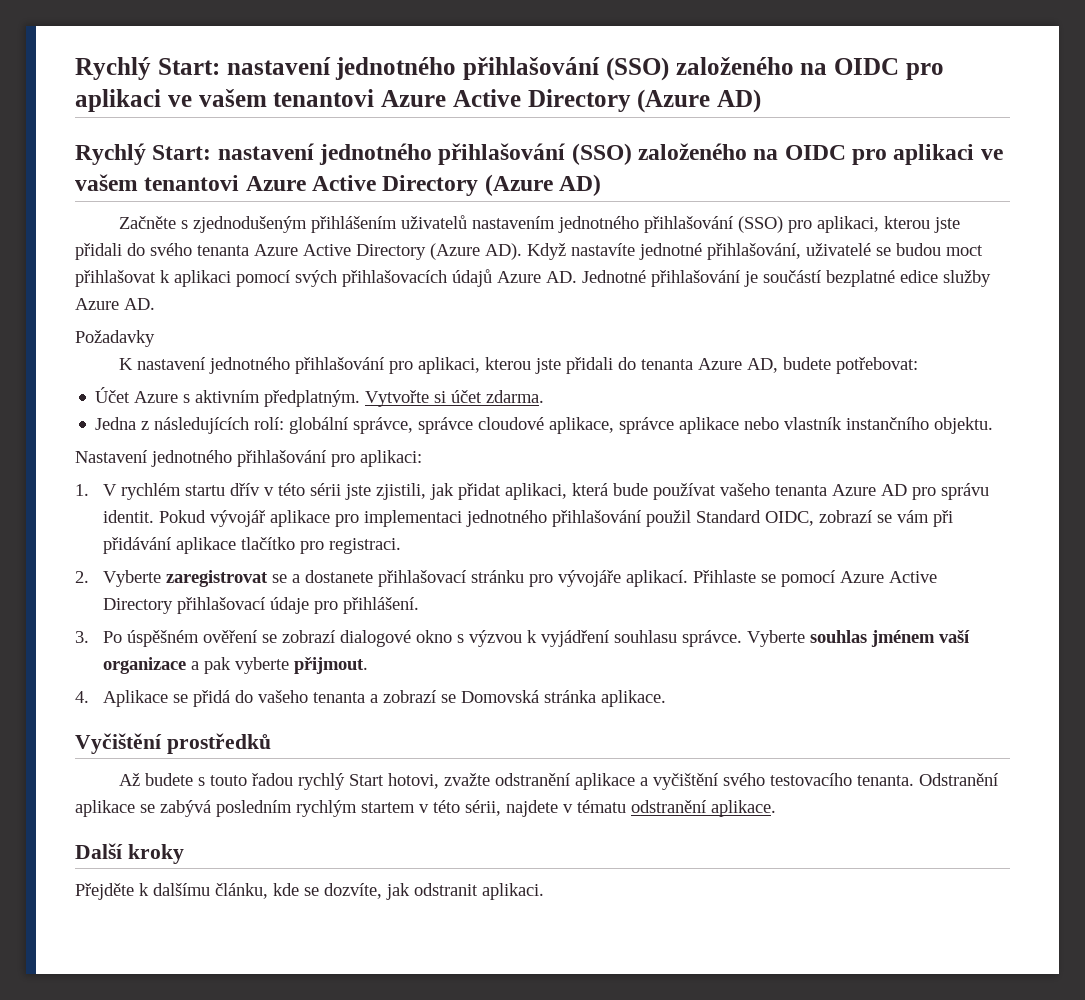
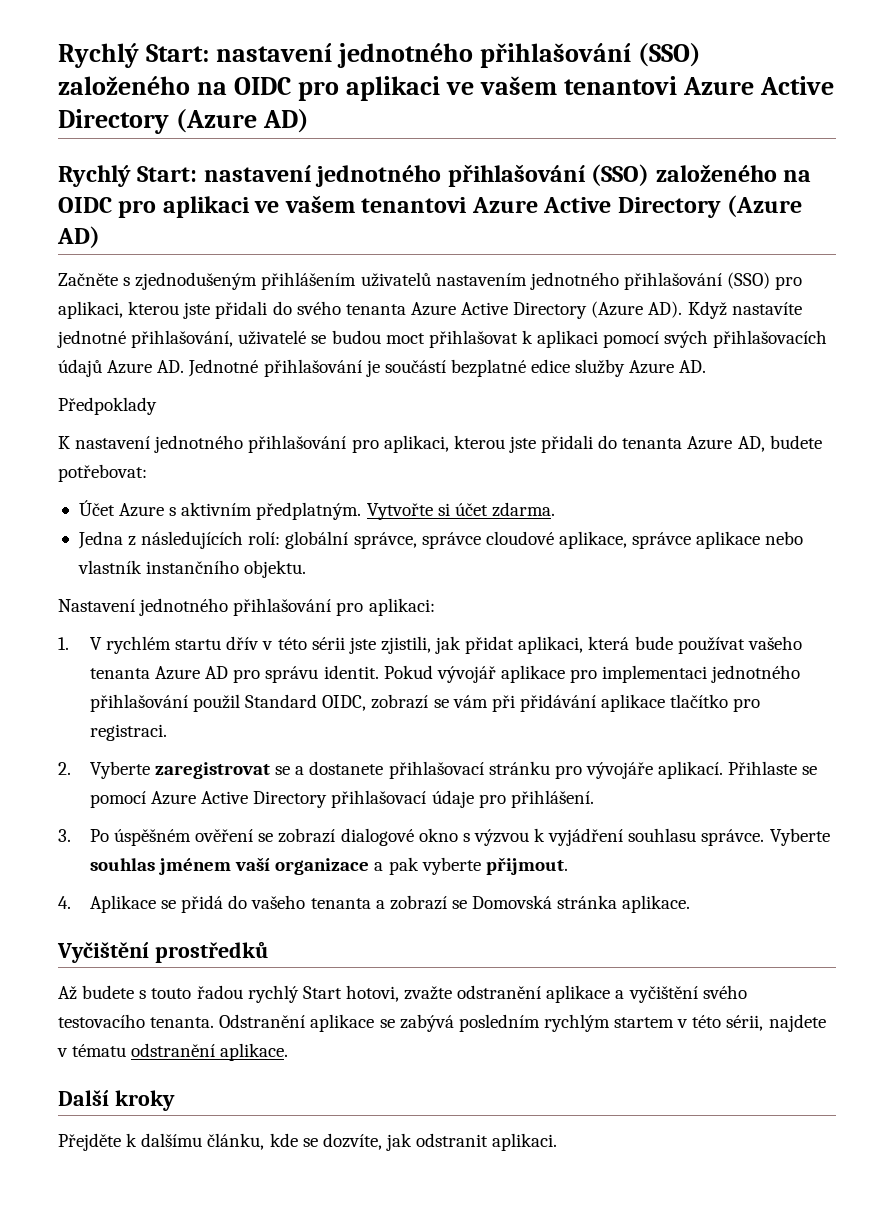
[75,330,155,347] Požadavky -> [58,397,157,415] Předpoklady

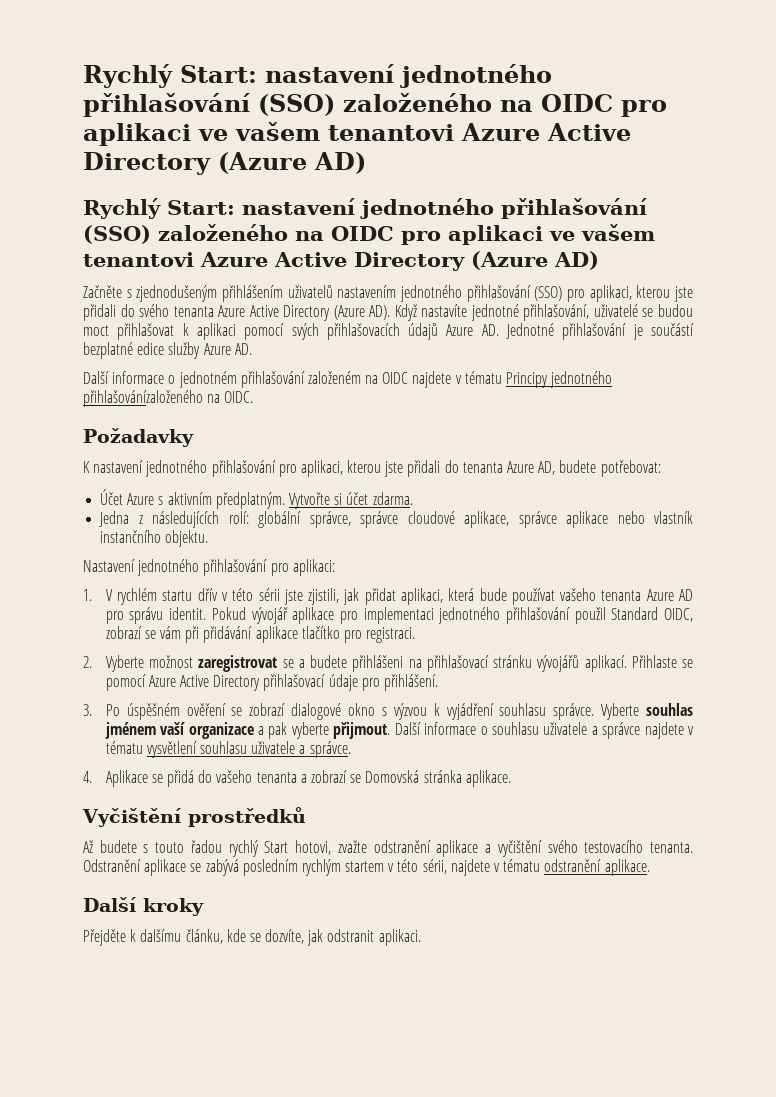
[58,397,157,415] Předpoklady -> [83,371,613,388] [83,390,254,407] [83,428,194,447] Další informace o jednotném přihlašování založeném na OIDC najdete v tématu Principy jednotného přihlašovánízaloženého na OIDC. // Požadavky
(150, 770) none -> [148,655,193,668] možnost
[309,761,653,779] dostanete přihlašovací stránku pro vývojáře -> [309,655,580,672] budete přihlášeni na přihlašovací stránku vývojářů
(568, 866) none -> [394,722,694,739] [105,741,351,758] Další informace o souhlasu uživatele a správce najdete v tématu vysvětlení souhlasu uživatele a správce.

